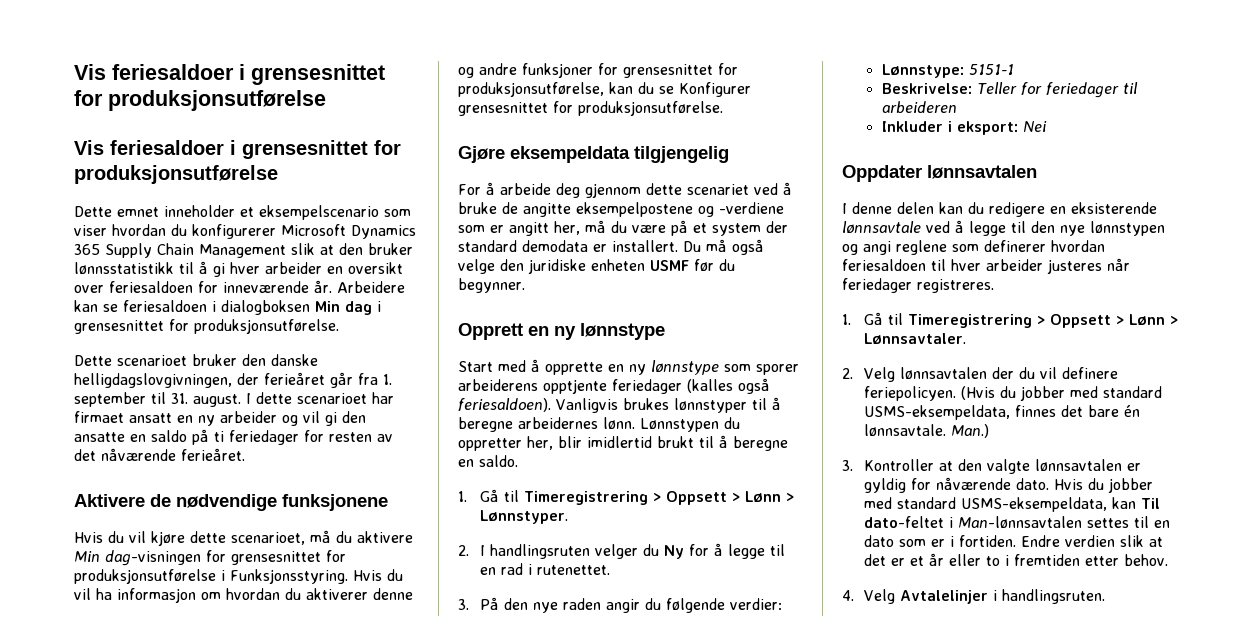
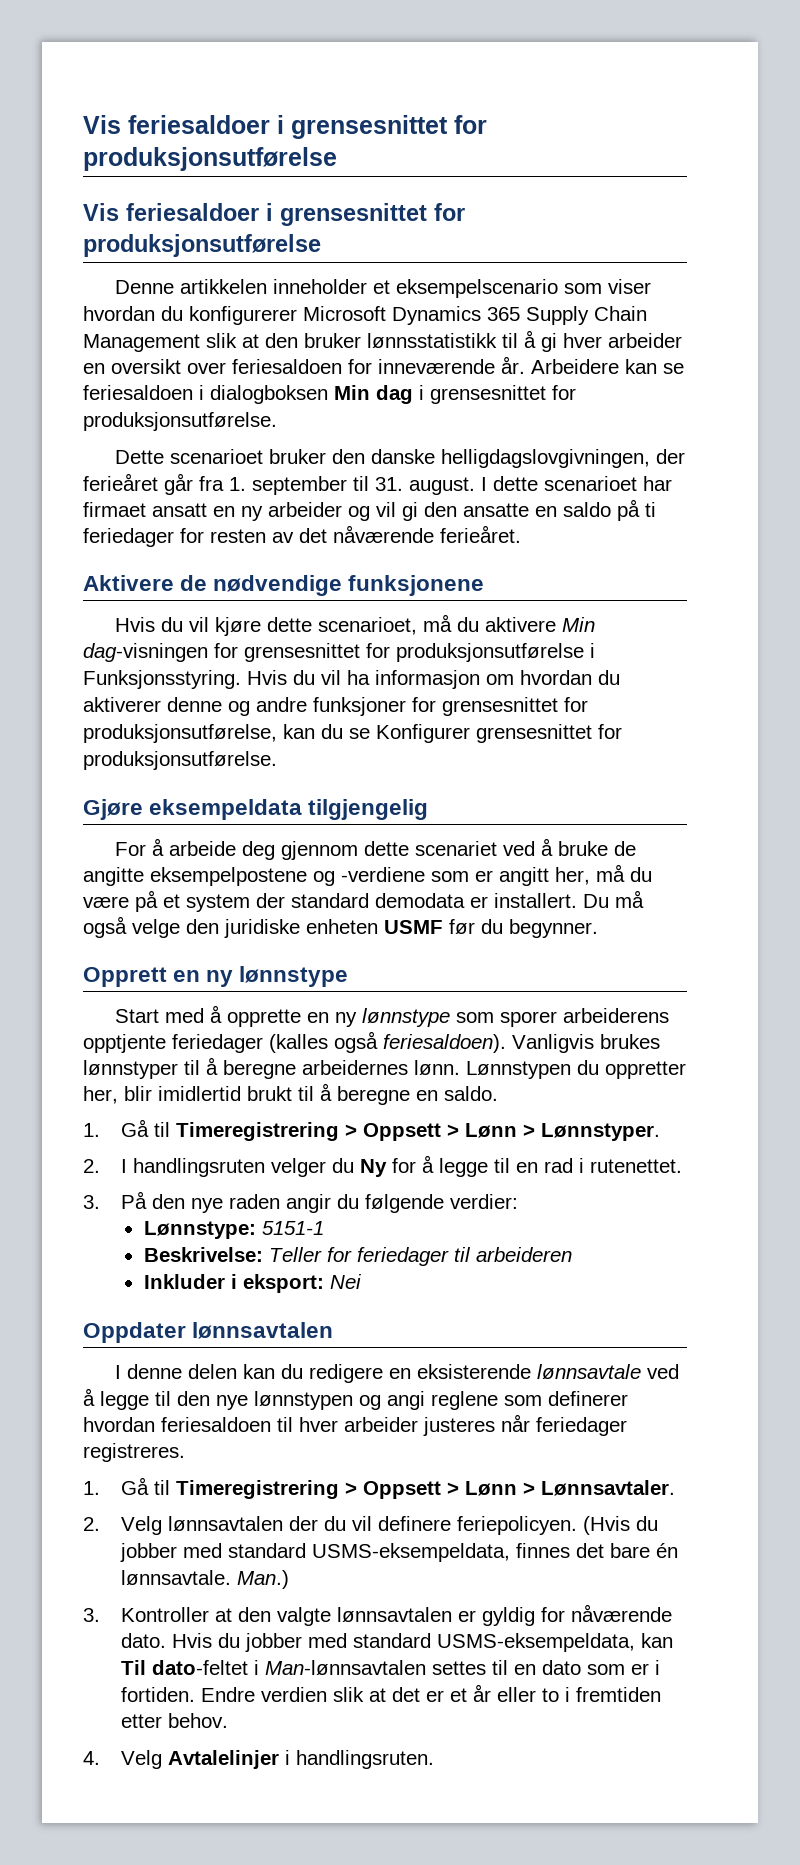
[74,206,159,217] Dette emnet -> [114,279,267,294] Denne artikkelen

